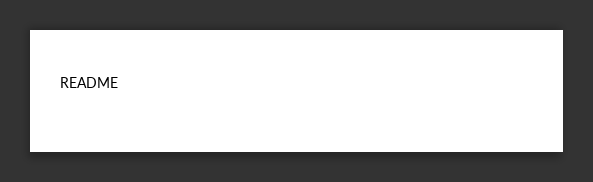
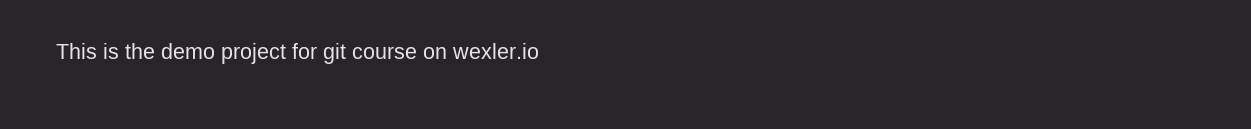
[60,77,118,88] README -> [56,43,539,64] This is the demo project for git course on wexler.io

